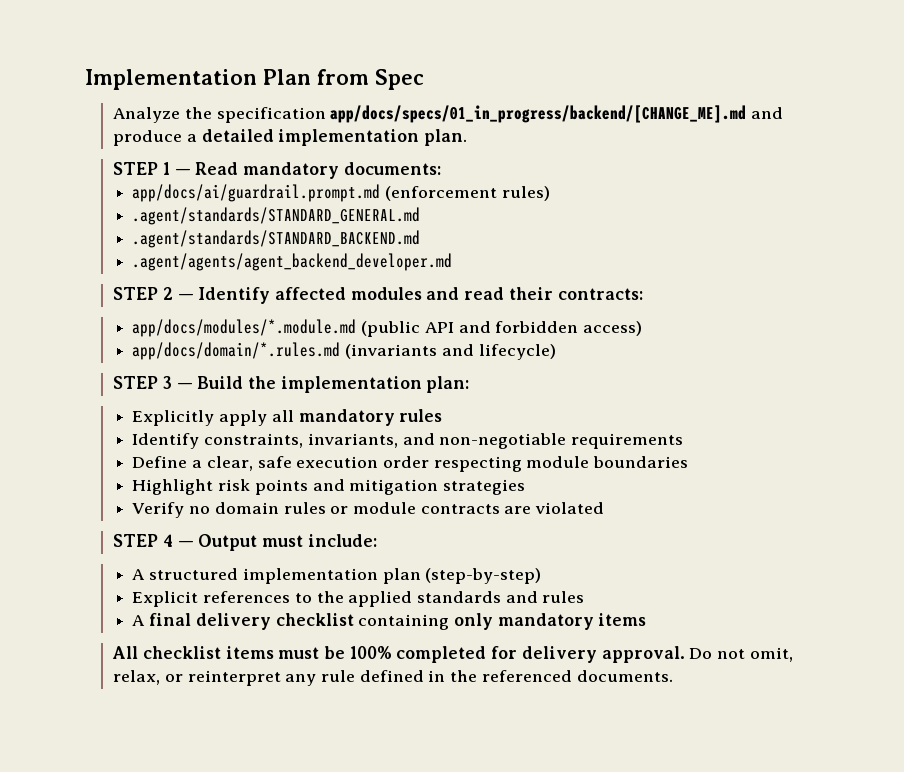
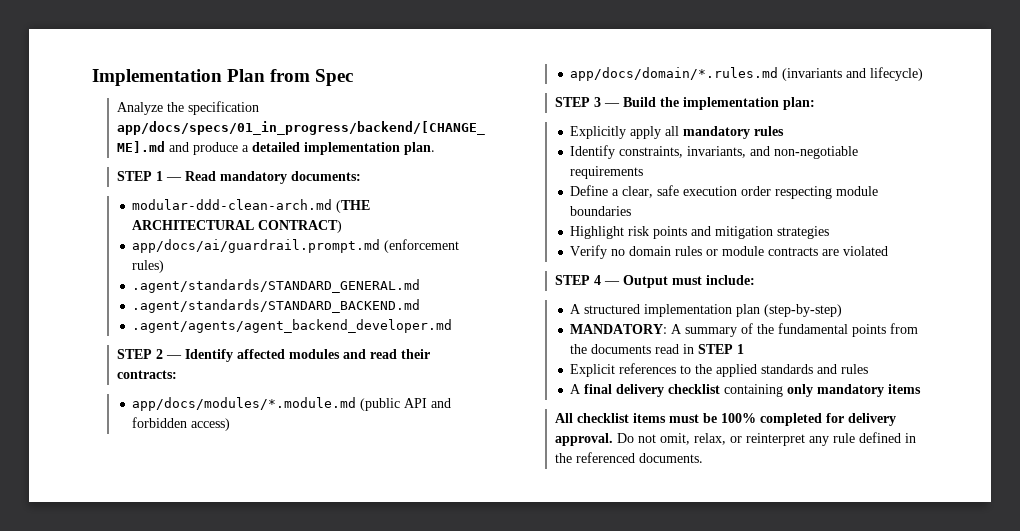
(441, 168) none -> [132,199,371,213] [132,220,343,233] // modular-ddd-clean-arch.md (THE ARCHITECTURAL CONTRACT)
(542, 576) none -> [570,323,919,337] [570,344,745,354] // MANDATORY: A summary of the fundamental points from the documents read in STEP 1

